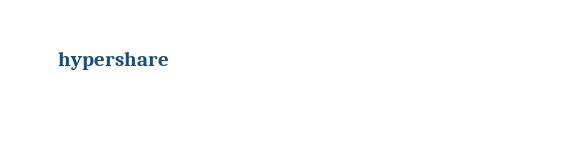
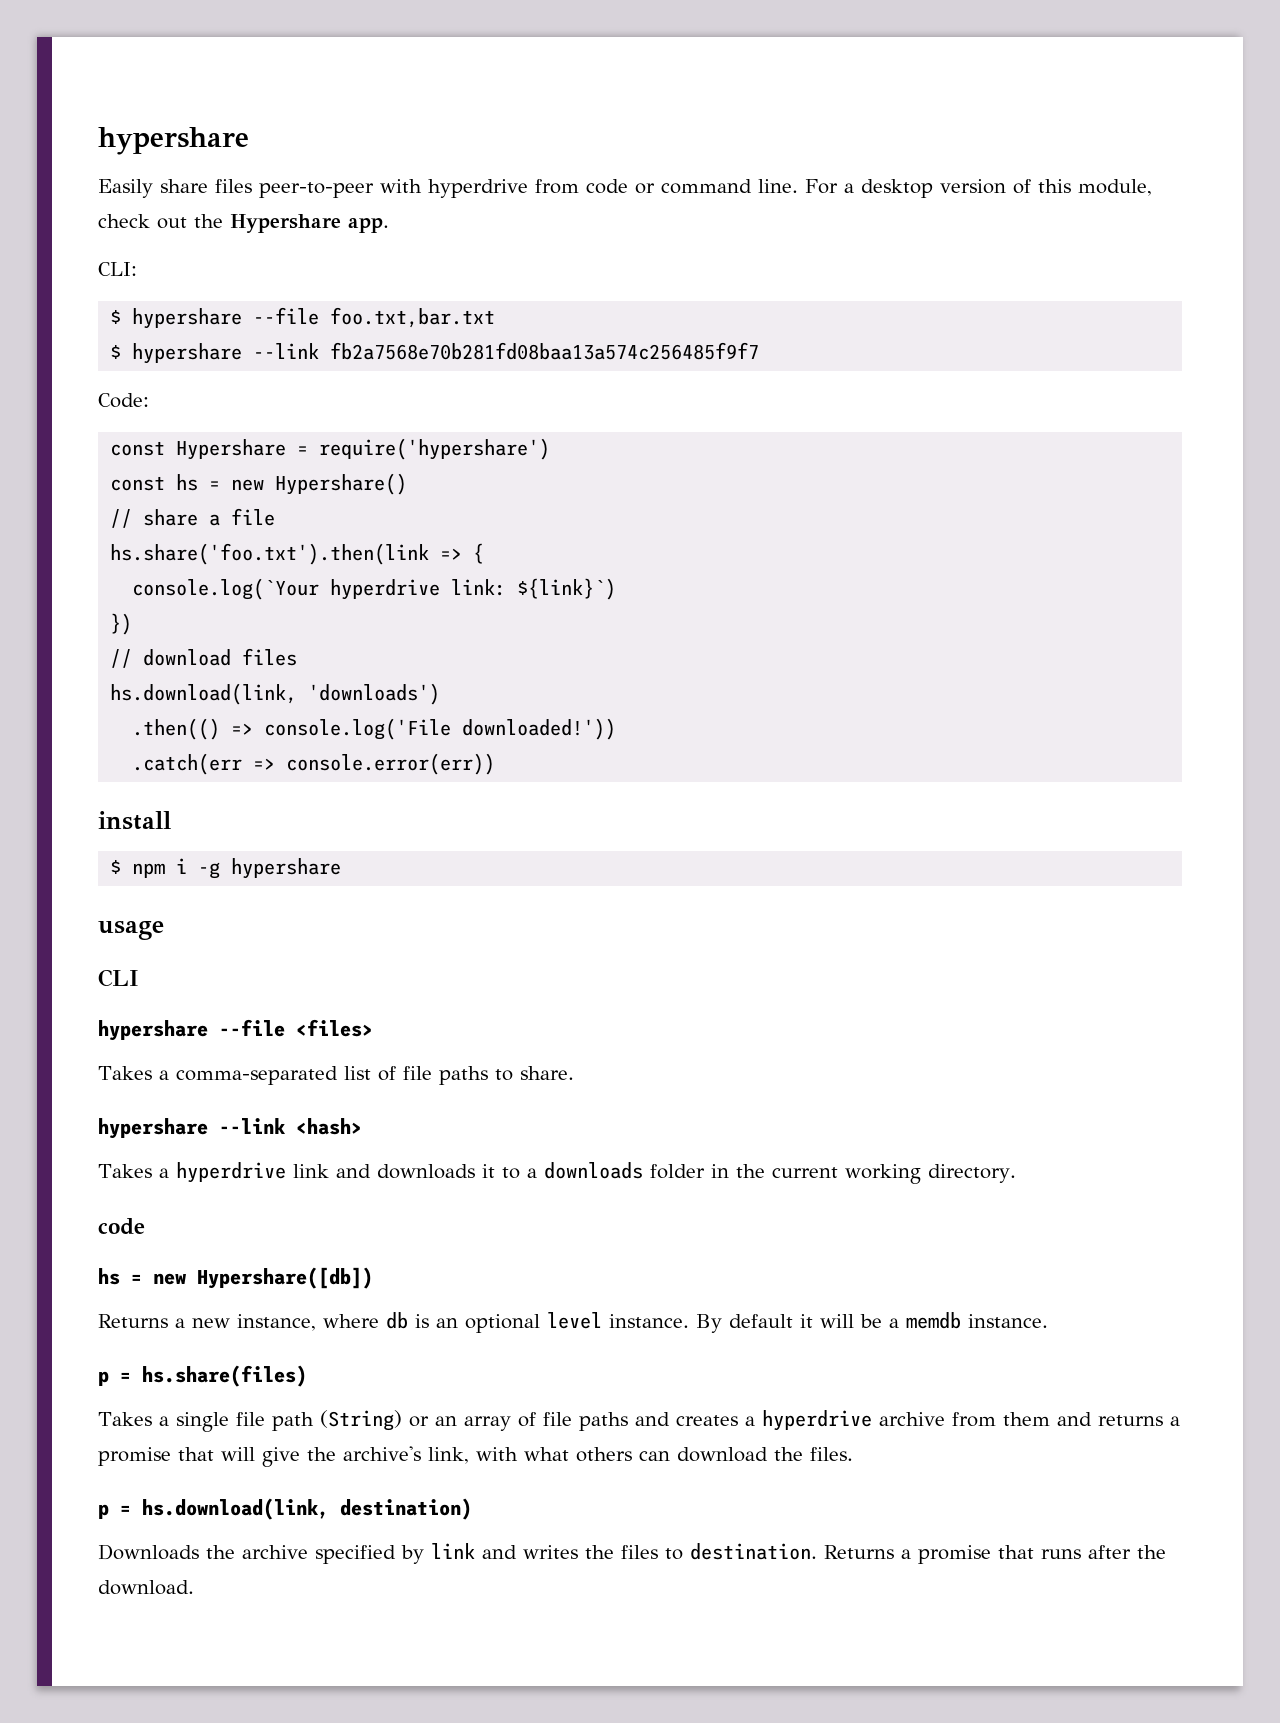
[58,51,169,70] hypershare -> [98,127,249,155] [98,179,1152,198] [98,214,389,233] [98,262,137,276] [110,307,496,329] [110,342,760,364] [98,393,149,408] [110,438,551,460] [110,473,408,495] [110,508,276,528] [110,543,485,565] [132,578,617,600] [110,613,133,635] [110,648,298,668] [110,683,441,705] [132,718,617,740] [132,753,496,775] [98,811,171,830] [110,858,342,879] [98,921,164,940] [98,969,139,987] [98,1019,373,1041] [98,1066,574,1085] [98,1118,362,1139] [98,1162,1016,1184] [98,1218,145,1235] [98,1267,373,1289] [98,1312,1048,1333] [98,1365,307,1387] [98,1410,1180,1432] [98,1446,853,1467] [98,1498,472,1520] [98,1543,1166,1564] [98,1580,194,1595] hypershare // Easily share files peer-to-peer with hyperdrive from code or command line. For a desktop version of this module, check out the Hypershare app. // CLI: // $ hypershare --file foo.txt,bar.txt // $ hypershare --link fb2a7568e70b281fd08baa13a574c256485f9f7 // Code: // const Hypershare = require('hypershare') // const hs = new Hypershare() // // share a file // hs.share('foo.txt').then(link => { // console.log(`Your hyperdrive link: ${link}`) // }) // // download files // hs.download(link, 'downloads') // .then(() => console.log('File downloaded!')) // .catch(err => console.error(err)) // install // $ npm i -g hypershare // usage // CLI // hypershare --file <files> // Takes a comma-separated list of file paths to share. // hypershare --link <hash> // Takes a hyperdrive link and downloads it to a downloads folder in the current working directory. // code // hs = new Hypershare([db]) // Returns a new instance, where db is an optional level instance. By default it will be a memdb instance. // p = hs.share(files) // Takes a single file path (String) or an array of file paths and creates a hyperdrive archive from them and returns a promise that will give the archive's link, with what others can download the files. // p = hs.download(link, destination) // Downloads the archive specified by link and writes the files to destination. Returns a promise that runs after the download.

